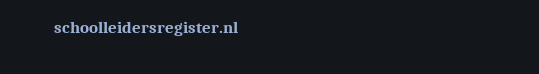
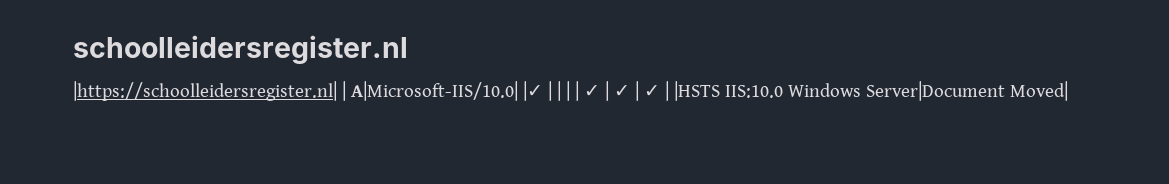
(238, 28) none -> [73,81,1068,101] // |https://schoolleidersregister.nl| | A|Microsoft-IIS/10.0| |✓ | | | | ✓ | ✓ | ✓ | |HSTS IIS:10.0 Windows Server|Document Moved|

